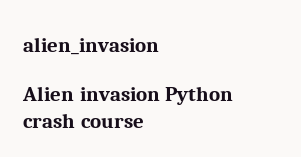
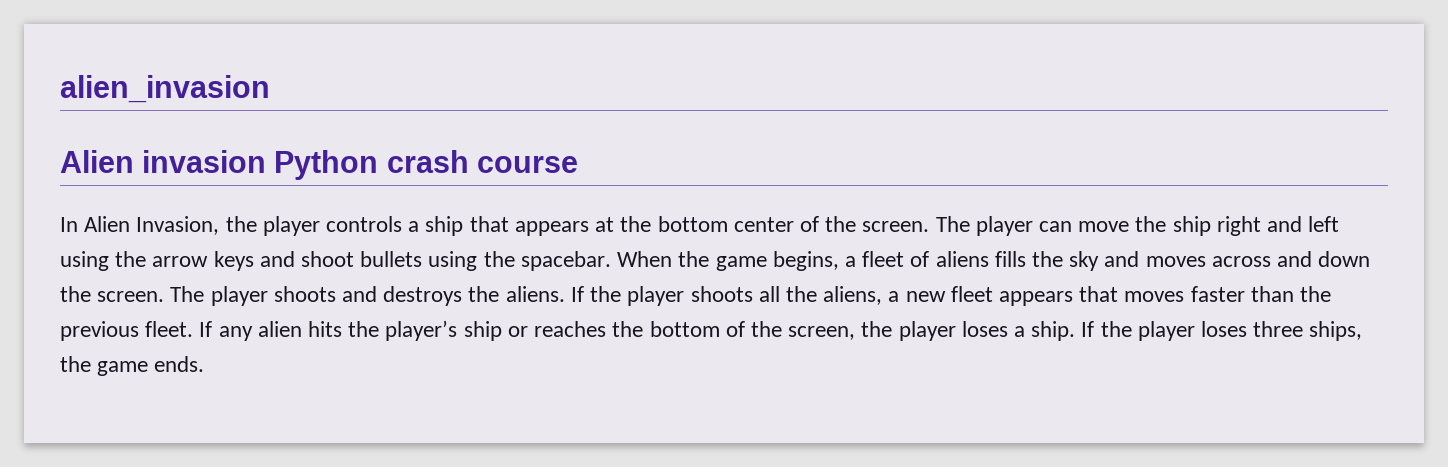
(144, 122) none -> [60,216,1340,236] [60,251,1371,271] [60,286,1332,306] [60,320,1363,341] [60,356,205,376] // In Alien Invasion, the player controls a ship that appears at the bottom center of the screen. The player can move the ship right and left using the arrow keys and shoot bullets using the spacebar. When the game begins, a fleet of aliens fills the sky and moves across and down the screen. The player shoots and destroys the aliens. If the player shoots all the aliens, a new fleet appears that moves faster than the previous fleet. If any alien hits the player’s ship or reaches the bottom of the screen, the player loses a ship. If the player loses three ships, the game ends.

